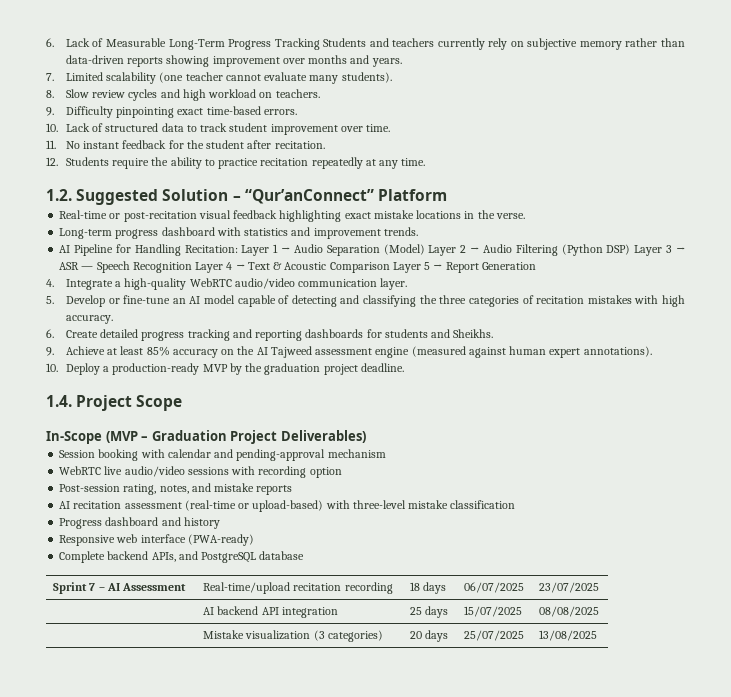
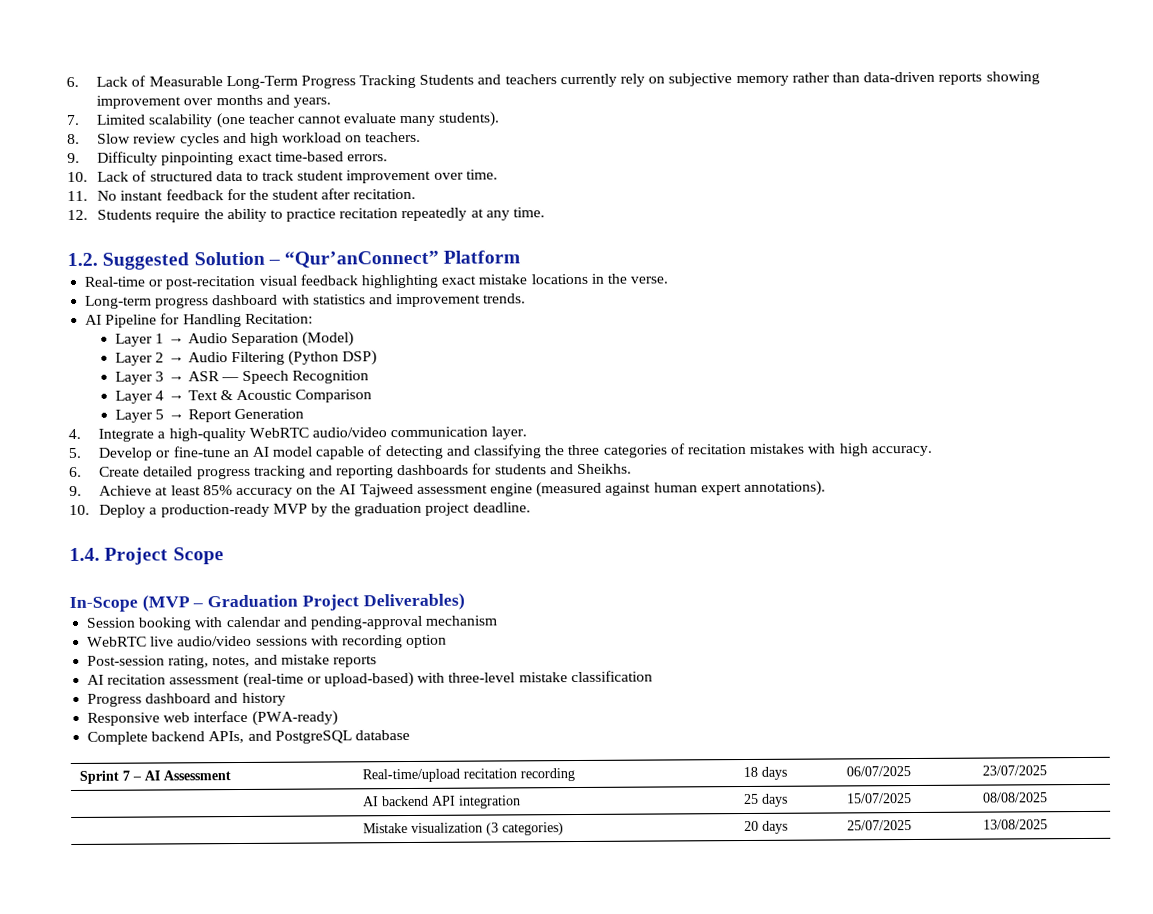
(238, 249) none -> (313, 318) //
(425, 249) none -> (355, 339) //
(631, 249) none -> (378, 358) //
(192, 267) none -> (370, 377) //
(390, 267) none -> (373, 396) //

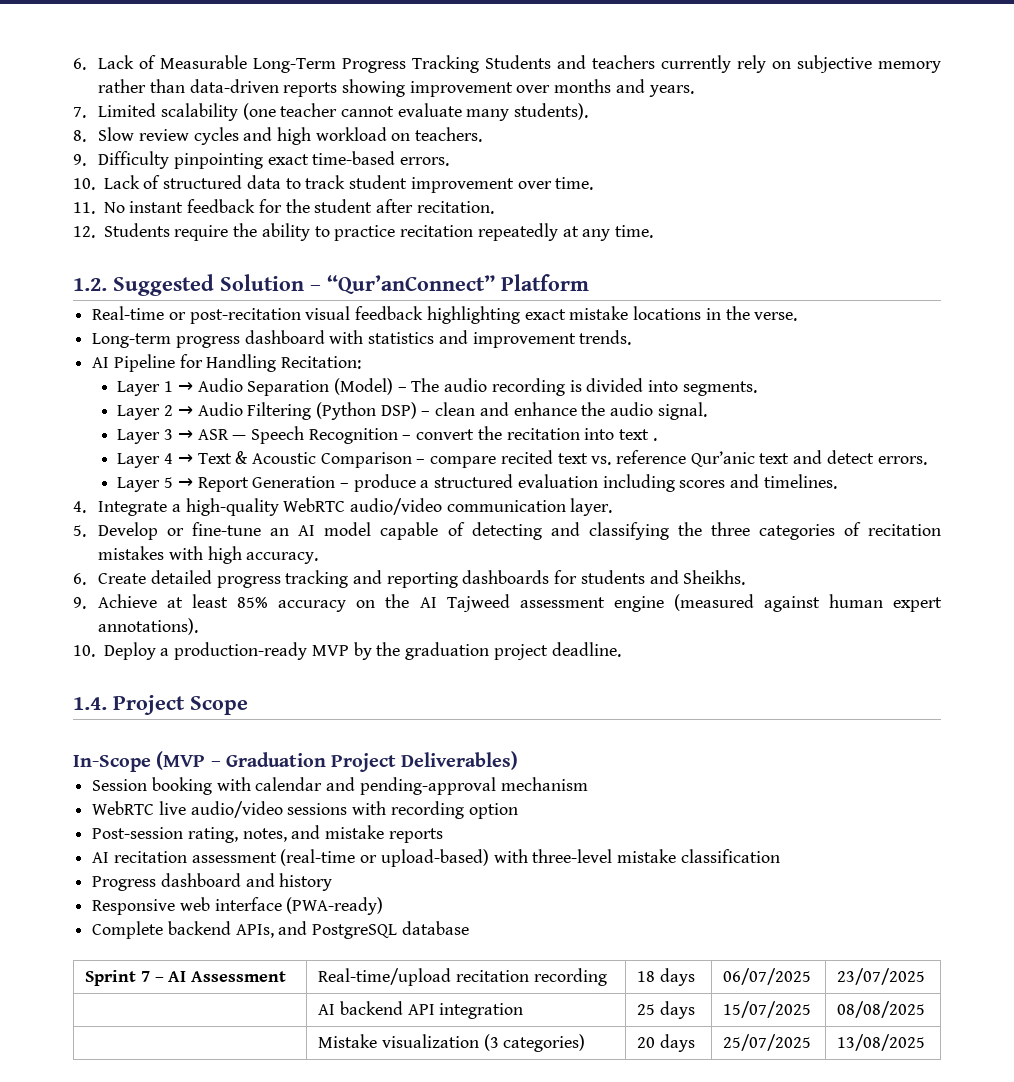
(355, 339) none -> [397,378,757,396] – The audio recording is divided into segments.
(378, 358) none -> [421,402,707,420] – clean and enhance the audio signal.
(370, 377) none -> [402,426,657,441] – convert the recitation into text .
(373, 396) none -> [416,450,927,468] – compare recited text vs. reference Qur’anic text and detect errors.
(304, 414) none -> [339,474,837,492] – produce a structured evaluation including scores and timelines.

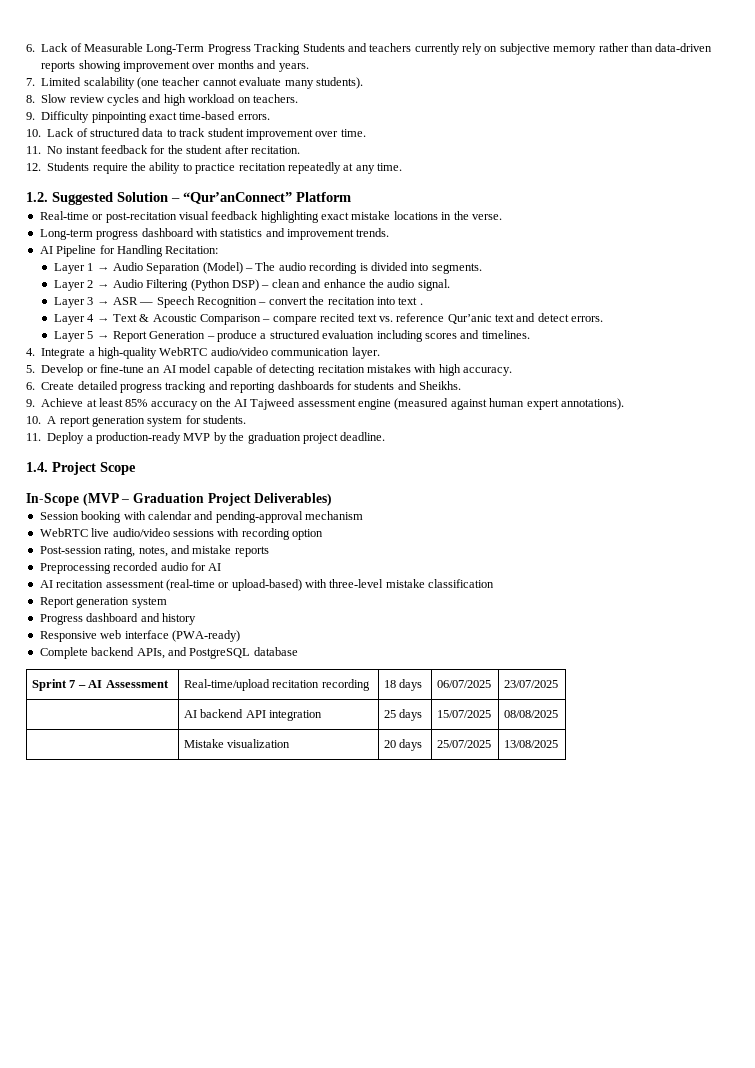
[550,522,861,540] and classifying the three categories of -> (316, 370) none
(95, 651) none -> [47,415,247,427] [26,433,41,441] A report generation system for students. // 11.
(443, 835) none -> [39,562,222,574] // Preprocessing recorded audio for AI
(780, 856) none -> [39,597,167,608] // Report generation system
[483,1034,586,1052] (3 categories) -> (291, 743) none

